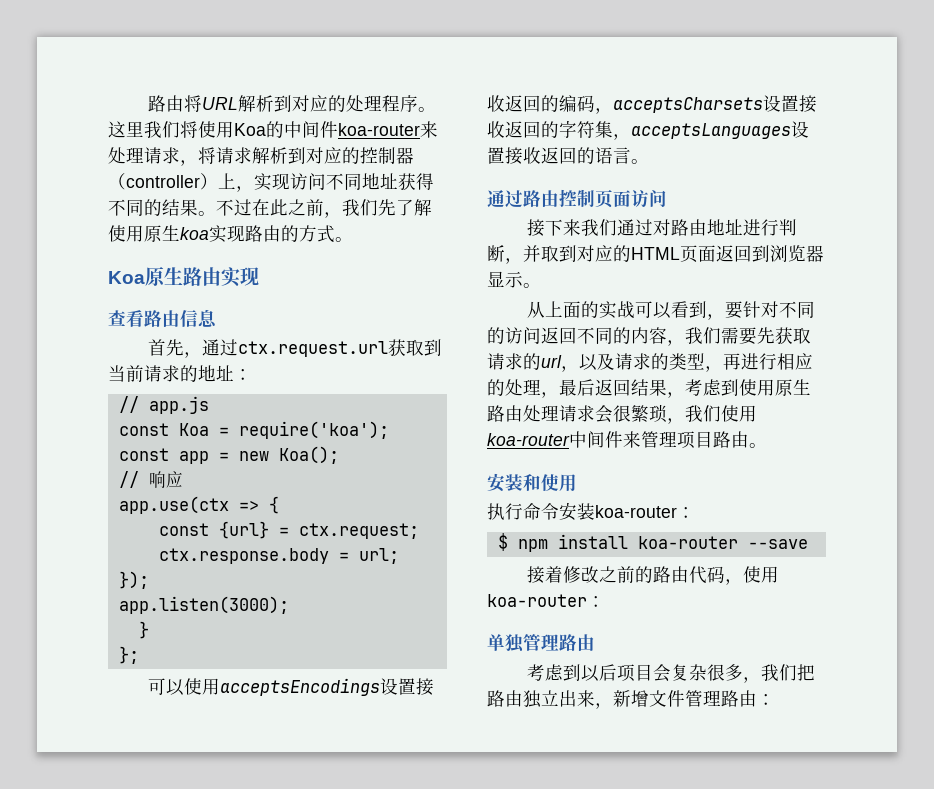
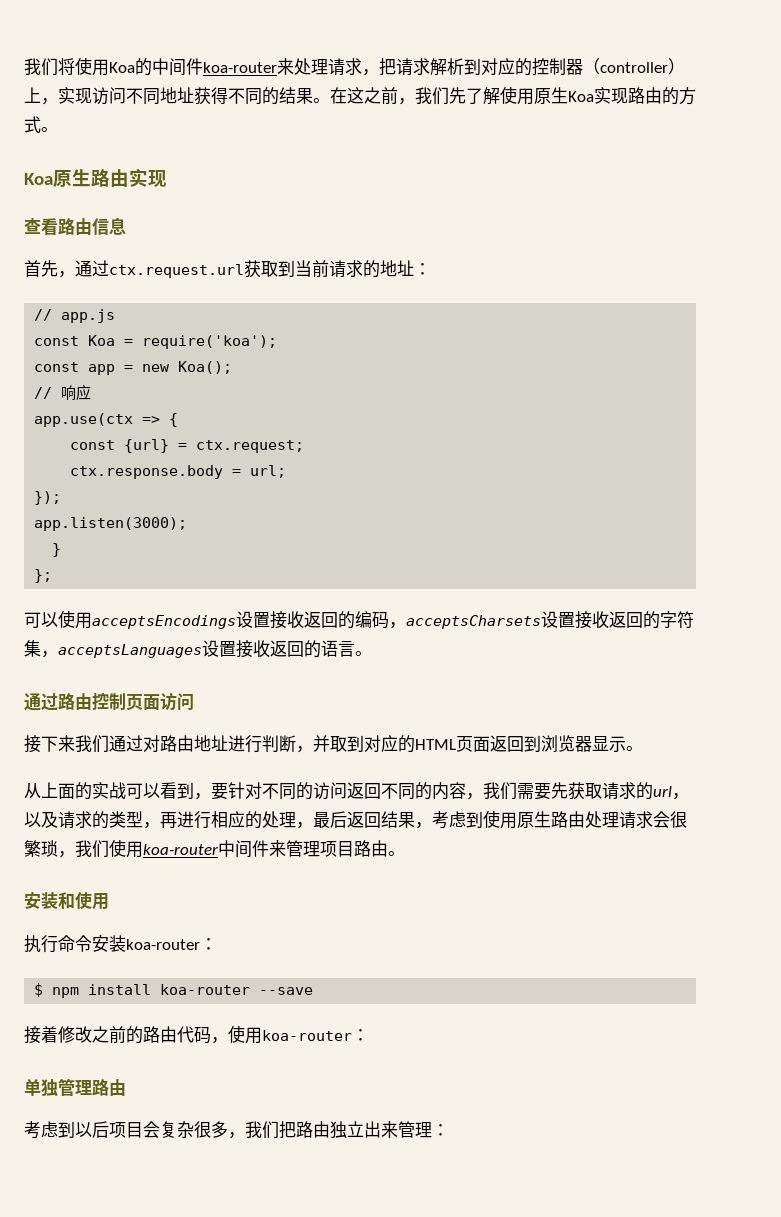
[147,95,436,112] [108,121,144,138] 路由将URL解析到对应的处理程序。这里 -> (24, 66) none
[198,147,216,164] 将 -> [379,58,396,76] 把
[216,199,288,216] 不过在此 -> [330,87,364,104] 在这
[180,227,209,240] koa -> [568,91,594,102] Koa
[595,690,757,709] ，新增文件管理路由 -> [398,1121,432,1138] 管理

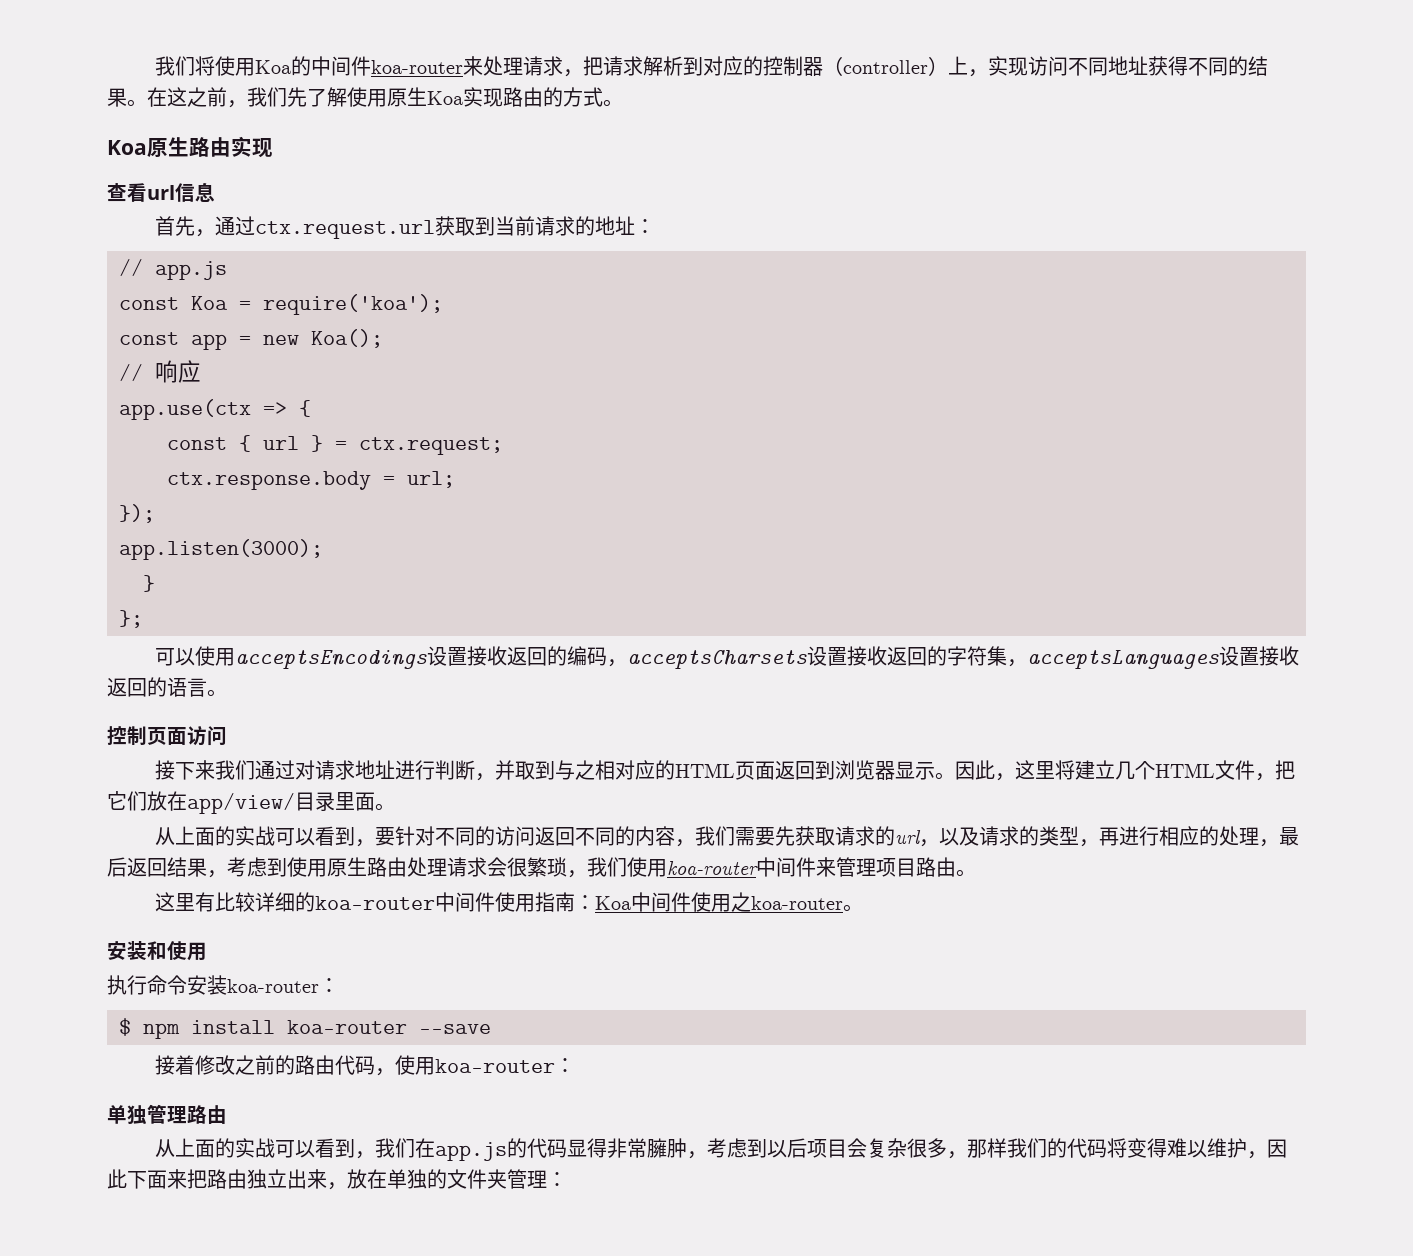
[58,218,92,235] 路由 -> [147,185,175,200] url
[124,439,170,453] {url} -> [239,435,323,452] { url }
[24,693,92,711] 通过路由 -> (227, 693) none
[160,735,194,752] 路由 -> [314,760,355,780] 请求
(364, 743) none -> [554,760,615,780] 与之相
(643, 748) none -> [954,760,1295,781] [107,791,395,814] 因此，这里将建立几个HTML文件，把它们放在app/view/目录里面。
(405, 853) none -> [154,892,863,912] // 这里有比较详细的koa-router中间件使用指南：Koa中间件使用之koa-router。
(126, 1087) none -> [154,1138,707,1161] 从上面的实战可以看到，我们在app.js的代码显得非常臃肿，
[245,1121,398,1139] 我们把路由独立出来 -> [966,1138,1287,1159] [107,1169,507,1190] 那样我们的代码将变得难以维护，因此下面来把路由独立出来，放在单独的文件夹

